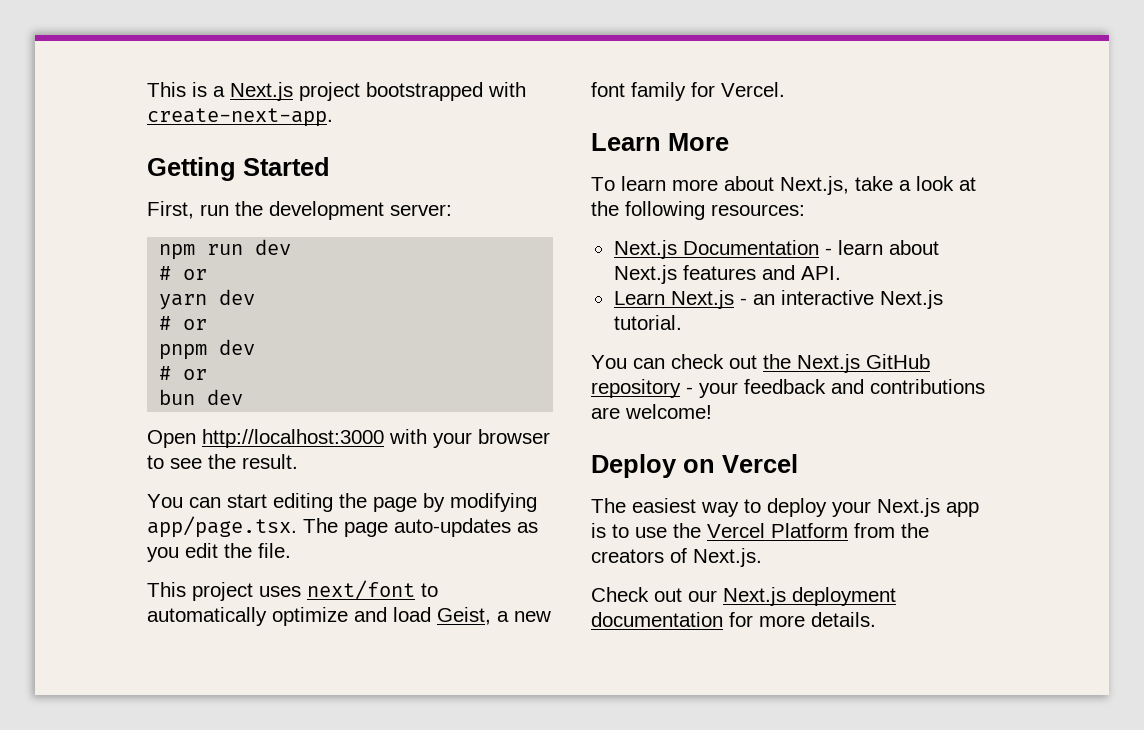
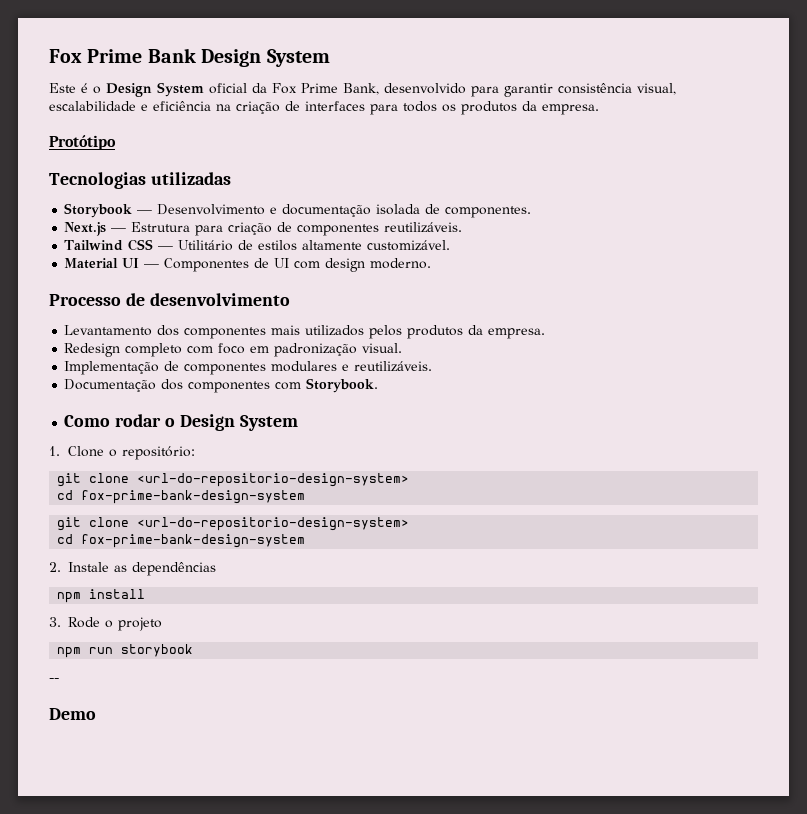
[147,82,526,101] [147,108,333,127] [147,157,330,181] [147,201,452,220] [159,239,292,260] [159,266,208,280] [159,289,256,310] [159,316,208,330] [159,339,256,360] [159,366,208,380] [159,389,244,405] [147,429,550,448] [147,454,298,469] [147,493,537,512] [147,516,538,538] [147,543,291,562] [147,580,438,601] [147,607,551,626] [591,82,785,101] [591,133,729,151] [591,176,976,195] [591,201,805,220] [613,240,939,259] [613,265,841,284] [613,290,943,309] [613,315,682,330] [591,354,930,373] [591,379,985,398] [591,404,712,419] [591,454,798,478] [591,498,979,517] [591,523,929,538] [591,548,762,567] [591,587,896,606] [591,612,876,627] This is a Next.js project bootstrapped with create-next-app. // Getting Started // First, run the development server: // npm run dev // # or // yarn dev // # or // pnpm dev // # or // bun dev // Open http://localhost:3000 with your browser to see the result. // You can start editing the page by modifying app/page.tsx. The page auto-updates as you edit the file. // This project uses next/font to automatically optimize and load Geist, a new font family for Vercel. // Learn More // To learn more about Next.js, take a look at the following resources: // Next.js Documentation - learn about Next.js features and API. // Learn Next.js - an interactive Next.js tutorial. // You can check out the Next.js GitHub repository - your feedback and contributions are welcome! // Deploy on Vercel // The easiest way to deploy your Next.js app is to use the Vercel Platform from the creators of Next.js. // Check out our Next.js deployment documentation for more details. -> [49,48,330,67] [49,82,676,97] [49,101,599,115] [49,135,116,150] [49,172,231,189] [64,203,532,218] [64,222,463,236] [64,239,451,251] [64,258,432,272] [49,293,290,306] [64,325,546,339] [64,343,403,357] [64,361,433,375] [64,378,379,393] [64,414,298,431] [49,446,195,460] [57,473,410,487] [57,490,306,504] [57,517,410,531] [57,534,306,548] [49,562,216,576] [57,589,146,603] [49,617,162,631] [57,644,194,658] [49,678,59,682] [49,708,96,720] Fox Prime Bank Design System // Este é o Design System oficial da Fox Prime Bank, desenvolvido para garantir consistência visual, escalabilidade e eficiência na criação de interfaces para todos os produtos da empresa. // Protótipo // Tecnologias utilizadas // Storybook — Desenvolvimento e documentação isolada de componentes. // Next.js — Estrutura para criação de componentes reutilizáveis. // Tailwind CSS — Utilitário de estilos altamente customizável. // Material UI — Componentes de UI com design moderno. // Processo de desenvolvimento // Levantamento dos componentes mais utilizados pelos produtos da empresa. // Redesign completo com foco em padronização visual. // Implementação de componentes modulares e reutilizáveis. // Documentação dos componentes com Storybook. // Como rodar o Design System // 1. Clone o repositório: // git clone <url-do-repositorio-design-system> // cd fox-prime-bank-design-system // git clone <url-do-repositorio-design-system> // cd fox-prime-bank-design-system // 2. Instale as dependências // npm install // 3. Rode o projeto // npm run storybook // -- // Demo

